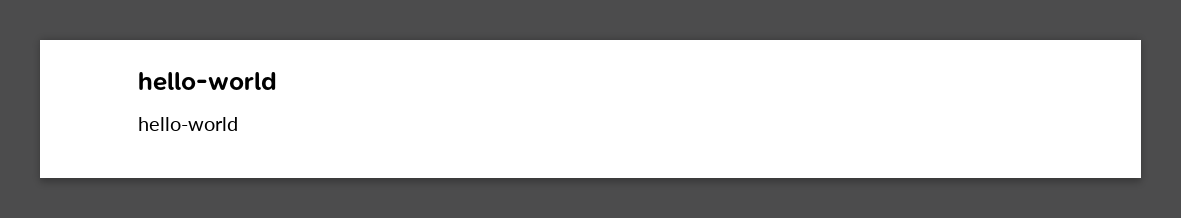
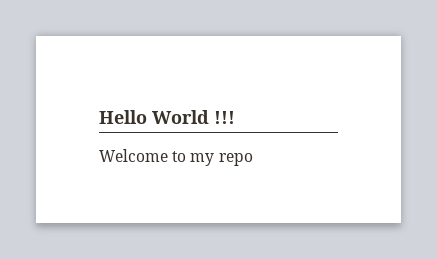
[138,72,277,91] [138,117,238,131] hello-world // hello-world -> [99,110,235,124] [99,149,253,166] Hello World !!! // Welcome to my repo

